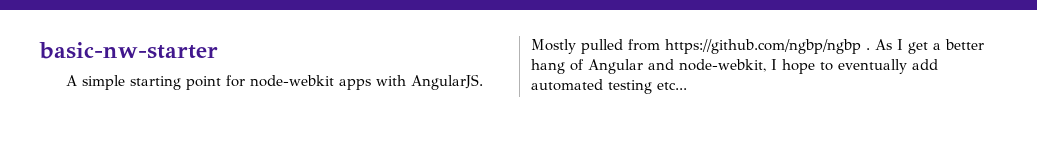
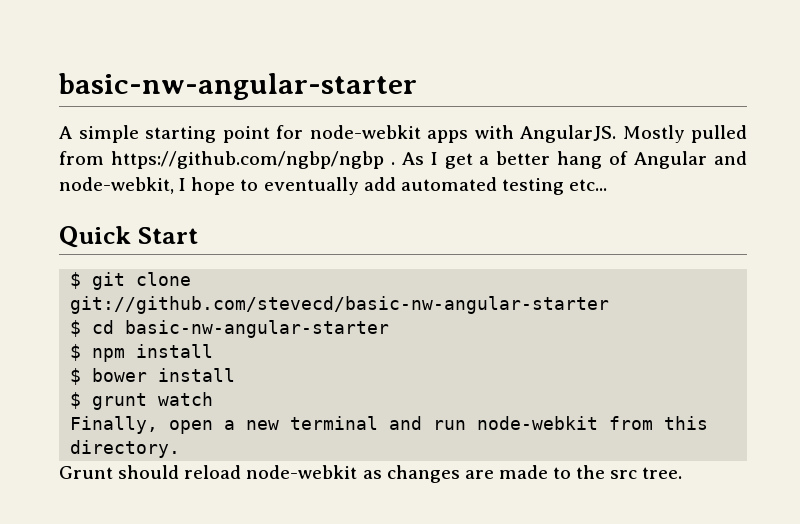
[39,42,218,59] basic-nw-starter -> [59,73,417,100] basic-nw-angular-starter
(687, 86) none -> [59,226,198,248] [70,272,192,290] [70,296,610,314] [70,320,390,338] [70,344,214,362] [70,368,236,385] [70,392,214,410] [70,416,709,434] [70,440,181,458] [59,465,683,483] // Quick Start // $ git clone git://github.com/stevecd/basic-nw-angular-starter // $ cd basic-nw-angular-starter // $ npm install // $ bower install // $ grunt watch // Finally, open a new terminal and run node-webkit from this directory. // Grunt should reload node-webkit as changes are made to the src tree.

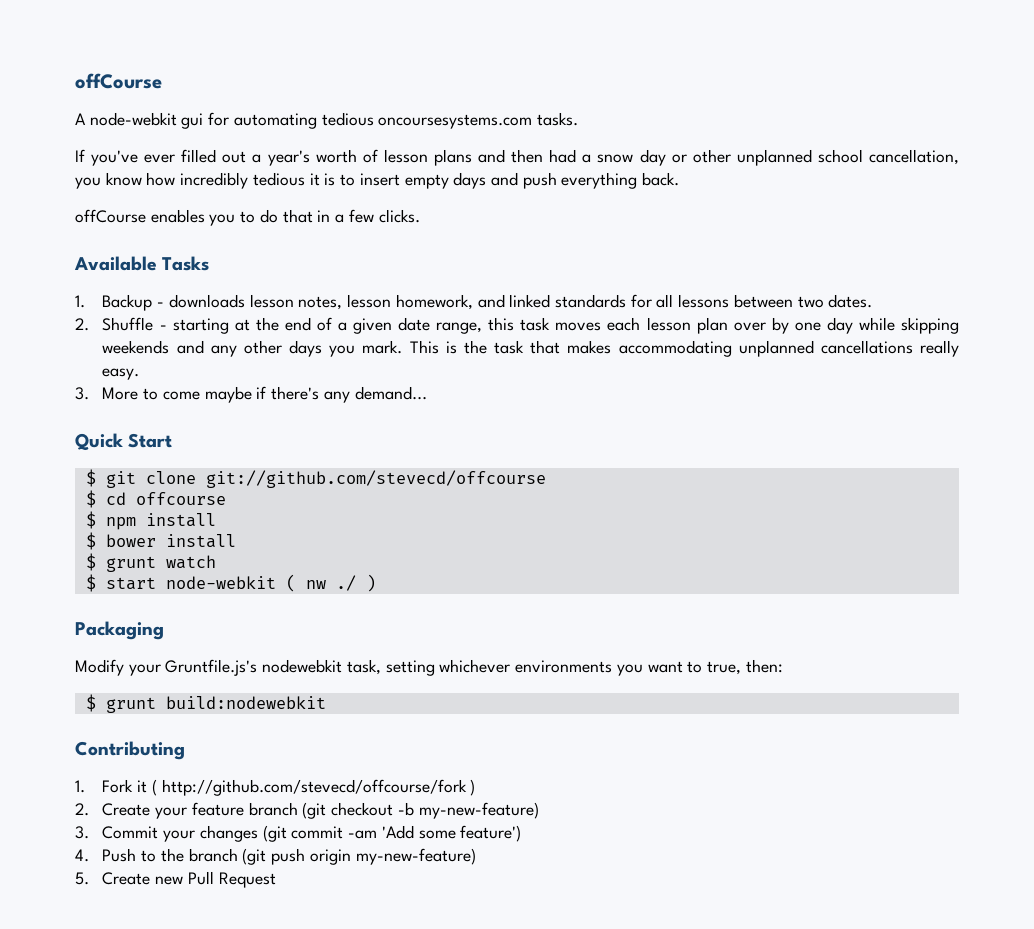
[59,73,417,100] basic-nw-angular-starter -> [75,73,162,89] offCourse
[78,125,747,143] [59,151,748,169] [59,177,608,195] simple starting point for node-webkit apps with AngularJS. Mostly pulled from https://github.com/ngbp/ngbp . As I get a better hang of Angular and node-webkit, I hope to eventually add automated testing etc... -> [89,112,579,129] [75,149,959,166] [75,172,680,189] [75,209,420,226] [74,256,210,271] [75,294,873,311] [75,317,959,334] [102,340,959,357] [102,368,140,380] [75,386,427,403] node-webkit gui for automating tedious oncoursesystems.com tasks. // If you've ever filled out a year's worth of lesson plans and then had a snow day or other unplanned school cancellation, you know how incredibly tedious it is to insert empty days and push everything back. // offCourse enables you to do that in a few clicks. // Available Tasks // 1. Backup - downloads lesson notes, lesson homework, and linked standards for all lessons between two dates. // 2. Shuffle - starting at the end of a given date range, this task moves each lesson plan over by one day while skipping weekends and any other days you mark. This is the task that makes accommodating unplanned cancellations really easy. // 3. More to come maybe if there's any demand...
[70,296,610,314] git://github.com/stevecd/basic-nw-angular-starter -> [205,470,546,488] git://github.com/stevecd/offcourse
[125,320,390,338] basic-nw-angular-starter -> [135,492,226,505] offcourse
[70,416,709,434] [70,440,181,458] [59,465,683,483] Finally, open a new terminal and run node-webkit from this directory. // Grunt should reload node-webkit as changes are made to the src tree. -> [85,574,376,592] [75,621,164,640] [75,659,783,676] [85,694,326,713] [75,741,185,760] [75,779,476,796] [75,802,539,819] [75,825,522,842] [75,848,476,865] [75,871,276,888] $ start node-webkit ( nw ./ ) // Packaging // Modify your Gruntfile.js's nodewebkit task, setting whichever environments you want to true, then: // $ grunt build:nodewebkit // Contributing // 1. Fork it ( http://github.com/stevecd/offcourse/fork ) // 2. Create your feature branch (git checkout -b my-new-feature) // 3. Commit your changes (git commit -am 'Add some feature') // 4. Push to the branch (git push origin my-new-feature) // 5. Create new Pull Request

